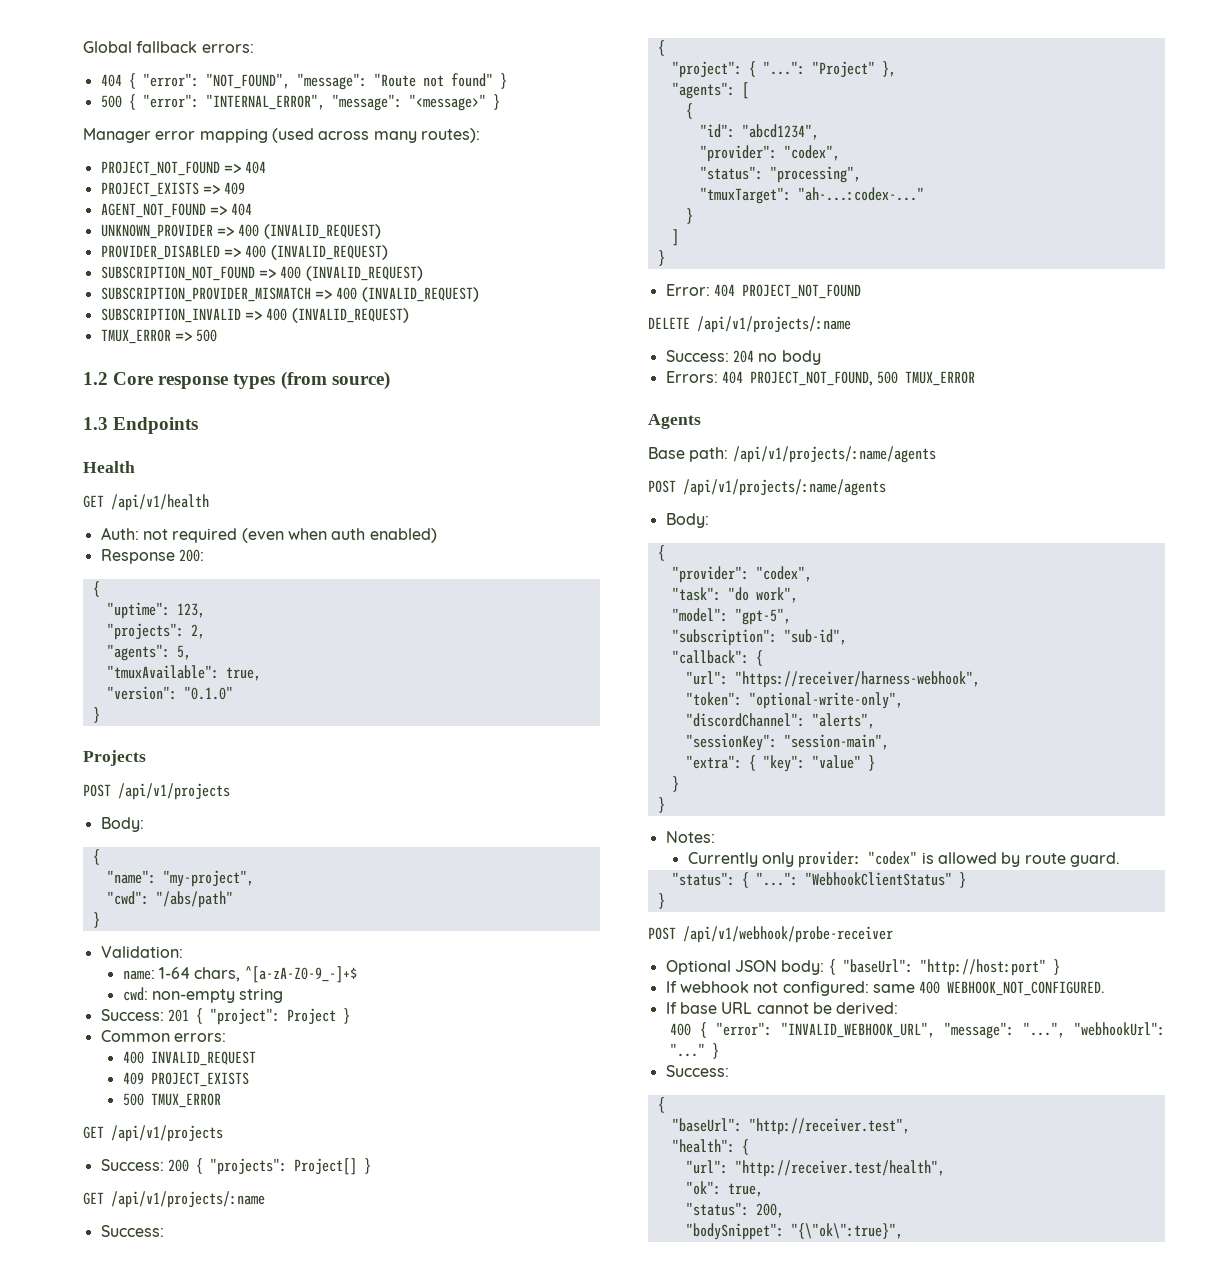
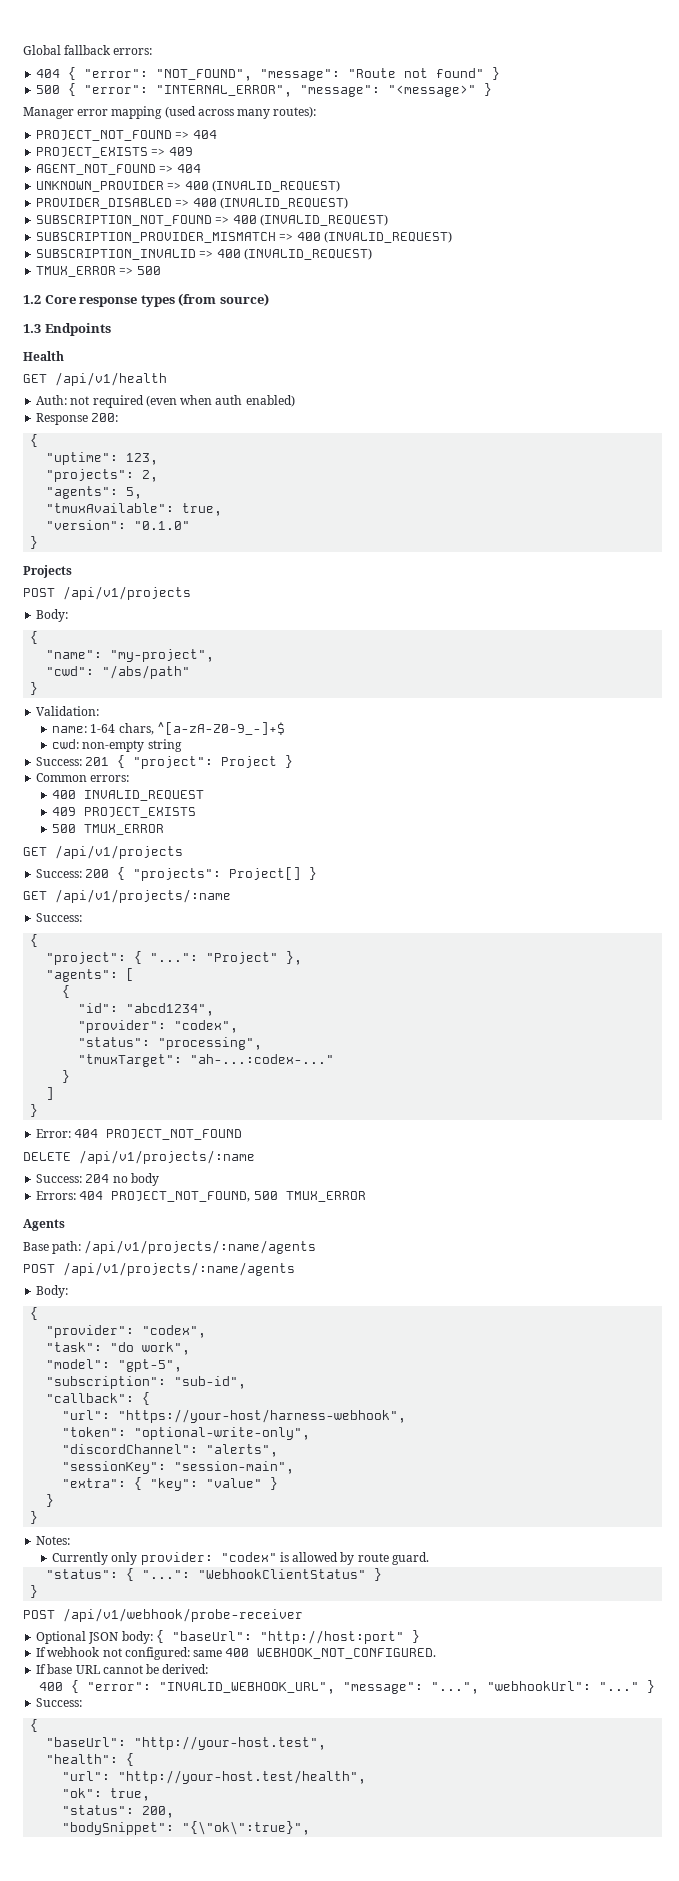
[734,671,980,688] "https://receiver/harness-webhook", -> [118,1409,407,1423] "https://your-host/harness-webhook",
[748,1118,910,1135] "http://receiver.test", -> [134,1736,327,1750] "http://your-host.test",
[734,1160,945,1177] "http://receiver.test/health", -> [118,1770,367,1784] "http://your-host.test/health",

